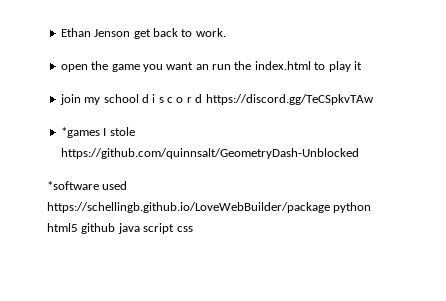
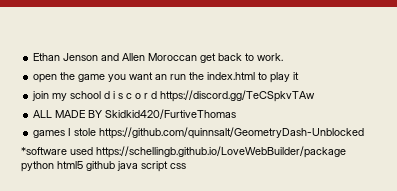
(131, 33) none -> [101,53,198,61] and Allen Moroccan
[60,127,100,138] *games -> [33,109,237,119] [33,130,66,138] ALL MADE BY Skidkid420/FurtiveThomas // games

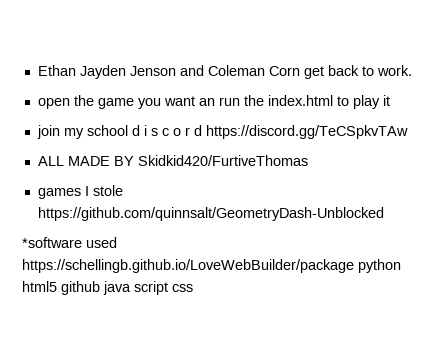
(61, 57) none -> [79,65,126,79] Jayden
[122,53,198,61] Allen Moroccan -> [207,65,300,76] Coleman Corn

